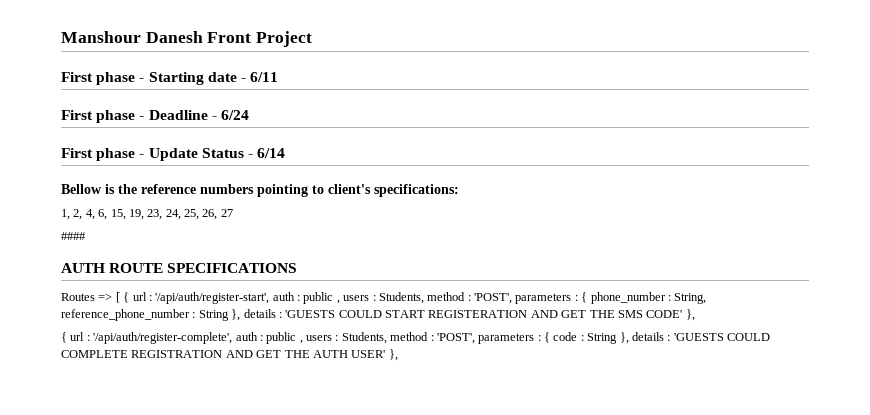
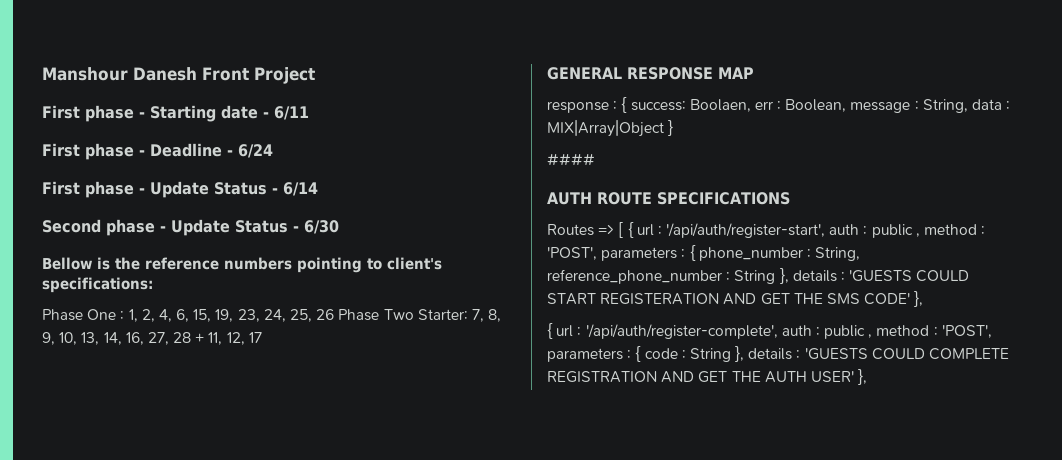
(286, 153) none -> [42,219,339,236] // Second phase - Update Status - 6/30
(459, 190) none -> [42,309,125,321] Phase One :
[202,209,233,220] 26, 27 -> [316,309,502,322] [42,332,262,345] [547,67,754,80] [547,97,1011,113] [547,119,674,137] 26 Phase Two Starter: 7, 8, 9, 10, 13, 14, 16, 27, 28 + 11, 12, 17 // GENERAL RESPONSE MAP // response : { success: Boolaen, err : Boolean, message : String, data : MIX|Array|Object }
[343,292,424,304] users : Students, -> (920, 235) none
[306,332,387,344] users : Students, -> (873, 336) none

